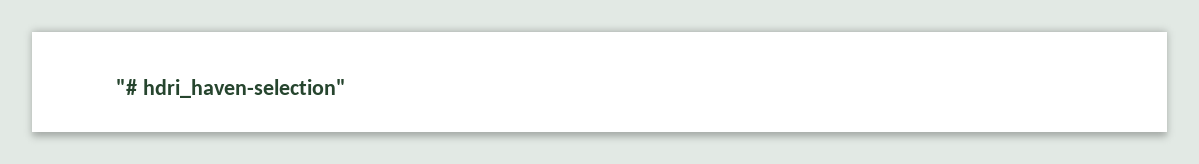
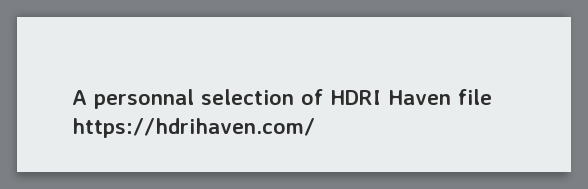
[116,79,346,98] "# hdri_haven-selection" -> [72,89,492,109] [72,118,315,138] A personnal selection of HDRI Haven file https://hdrihaven.com/

